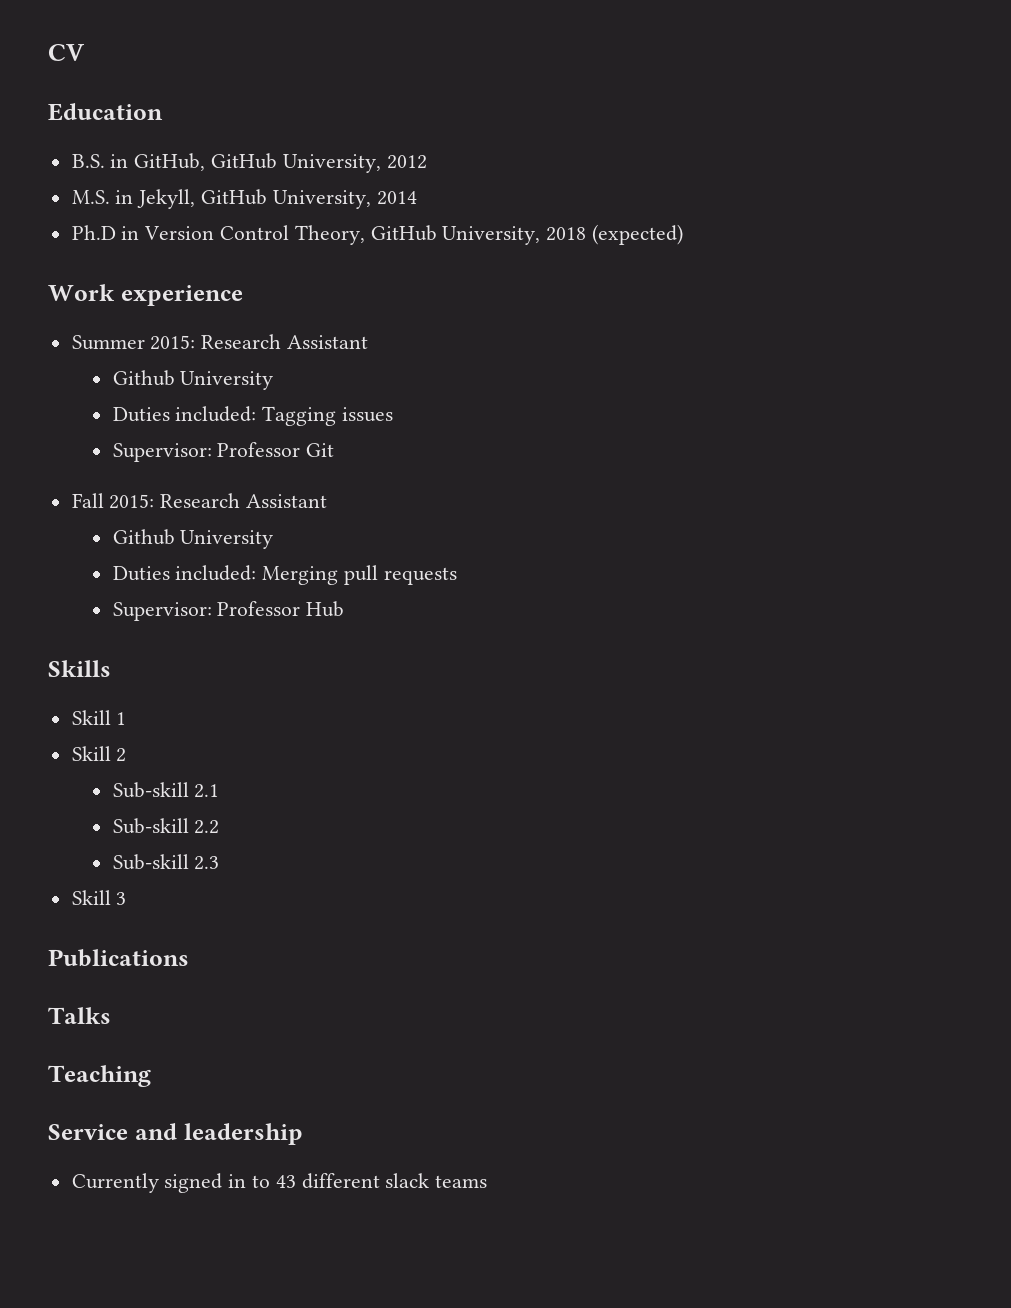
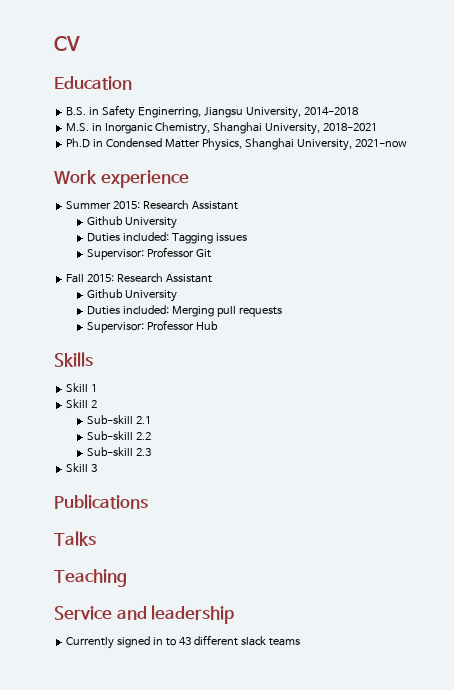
[134,153,427,173] [71,189,417,209] [71,224,684,245] GitHub, GitHub University, 2012 // M.S. in Jekyll, GitHub University, 2014 // Ph.D in Version Control Theory, GitHub University, 2018 (expected) -> [102,105,358,119] [66,122,377,135] [66,138,407,151] Safety Enginerring, Jiangsu University, 2014-2018 // M.S. in Inorganic Chemistry, Shanghai University, 2018-2021 // Ph.D in Condensed Matter Physics, Shanghai University, 2021-now

